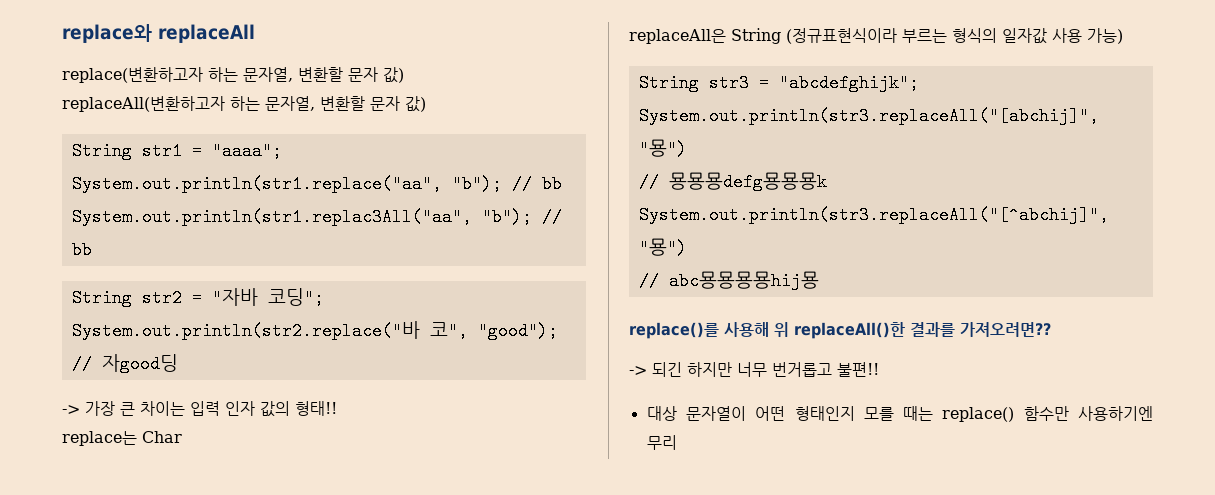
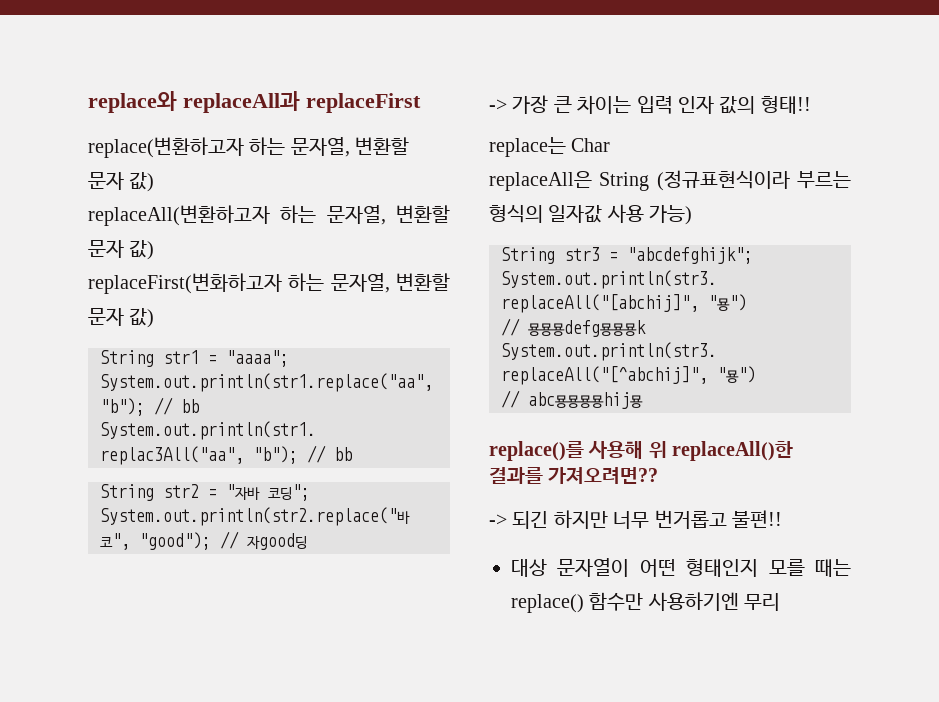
[158,24,255,43] replaceAll -> [183,91,421,113] replaceAll과 replaceFirst
(426, 104) none -> [88,273,450,294] [88,308,155,328] // replaceFirst(변화하고자 하는 문자열, 변환할 문자 값)

